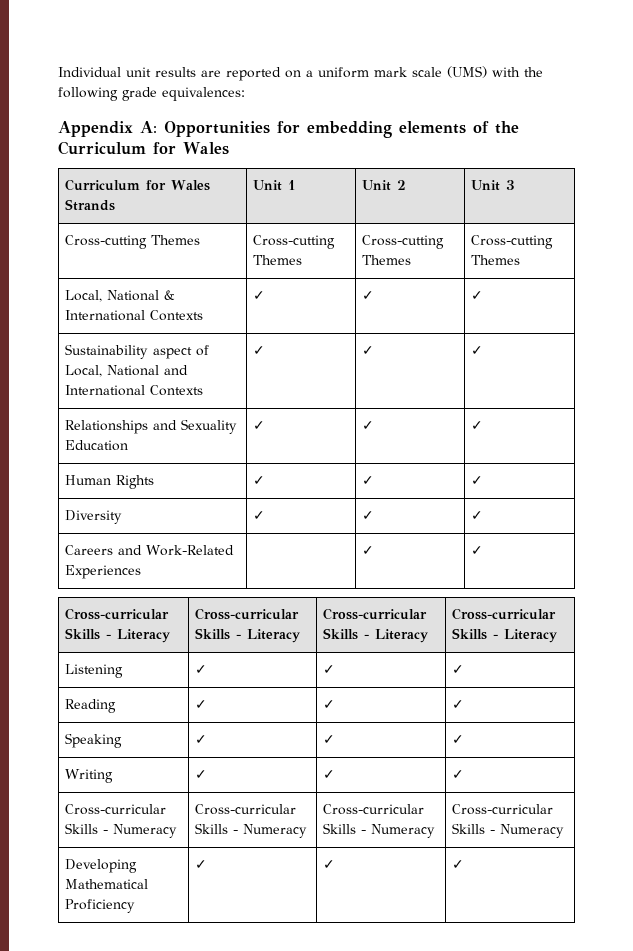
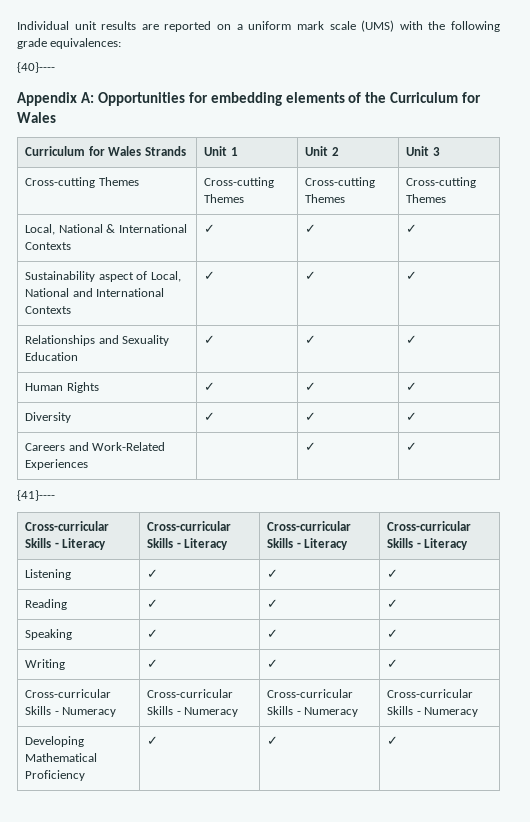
(245, 94) none -> [17,62,55,73] // {40}----
(483, 550) none -> [17,490,55,501] // {41}----

